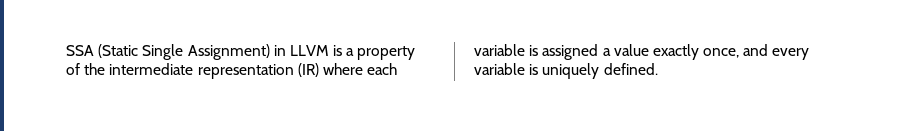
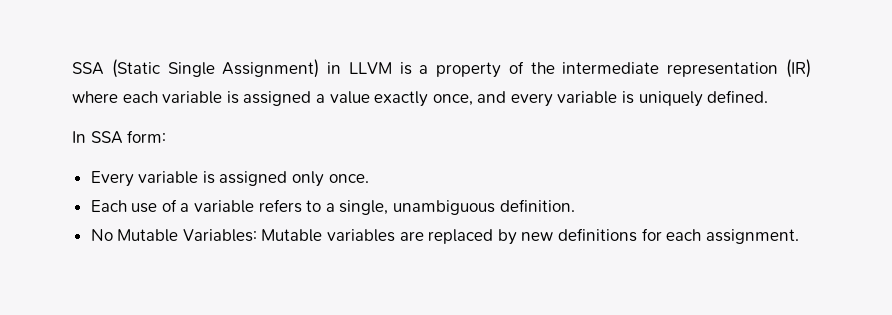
(658, 69) none -> [72,130,167,144] [90,171,369,187] [90,199,575,215] [90,228,799,245] // In SSA form: // Every variable is assigned only once. // Each use of a variable refers to a single, unambiguous definition. // No Mutable Variables: Mutable variables are replaced by new definitions for each assignment.

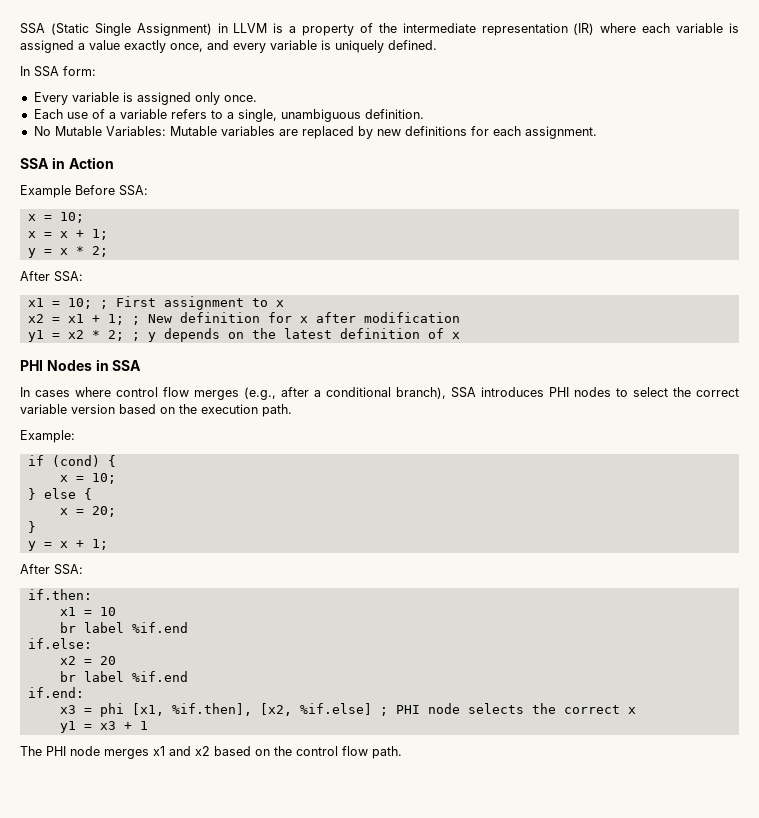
(799, 236) none -> [20,157,114,169] [20,185,148,198] [27,212,84,223] [27,229,108,240] [27,246,108,258] [20,271,83,282] [27,296,284,310] [27,312,460,325] [27,328,460,342] [20,359,142,371] [20,387,739,400] [20,404,292,417] [20,430,75,443] [27,455,116,467] [59,473,116,484] [27,488,92,500] [59,506,116,517] [27,521,36,533] [27,539,108,551] [20,564,83,575] [27,589,92,600] [59,607,116,616] [59,622,188,633] [27,638,92,649] [59,656,116,665] [59,671,188,682] [27,687,84,698] [59,703,636,717] [59,721,148,733] [20,746,402,759] // SSA in Action // Example Before SSA: // x = 10; // x = x + 1; // y = x * 2; // After SSA: // x1 = 10; ; First assignment to x // x2 = x1 + 1; ; New definition for x after modification // y1 = x2 * 2; ; y depends on the latest definition of x // PHI Nodes in SSA // In cases where control flow merges (e.g., after a conditional branch), SSA introduces PHI nodes to select the correct variable version based on the execution path. // Example: // if (cond) { // x = 10; // } else { // x = 20; // } // y = x + 1; // After SSA: // if.then: // x1 = 10 // br label %if.end // if.else: // x2 = 20 // br label %if.end // if.end: // x3 = phi [x1, %if.then], [x2, %if.else] ; PHI node selects the correct x // y1 = x3 + 1 // The PHI node merges x1 and x2 based on the control flow path.

